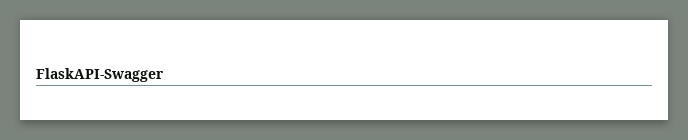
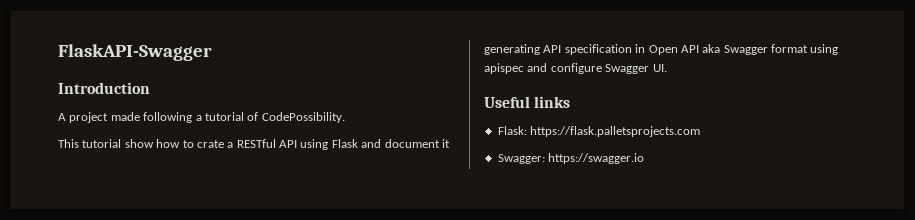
(164, 75) none -> [58,82,150,94] [58,112,345,123] [58,139,450,150] [484,44,839,55] [484,63,667,74] [484,96,571,108] [497,126,701,137] [497,153,645,164] // Introduction // A project made following a tutorial of CodePossibility. // This tutorial show how to crate a RESTful API using Flask and document it generating API specification in Open API aka Swagger format using apispec and configure Swagger UI. // Useful links // Flask: https://flask.palletsprojects.com // Swagger: https://swagger.io

